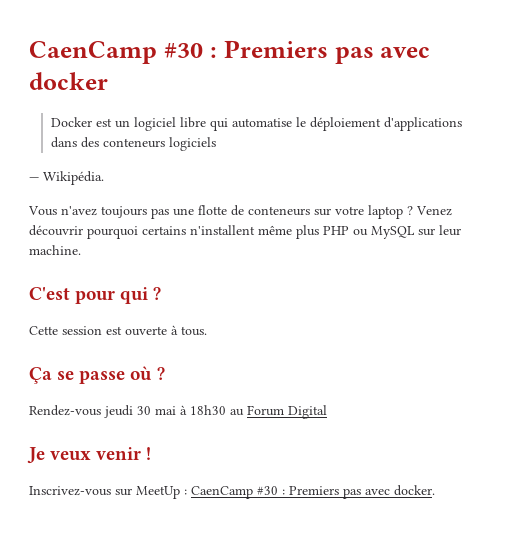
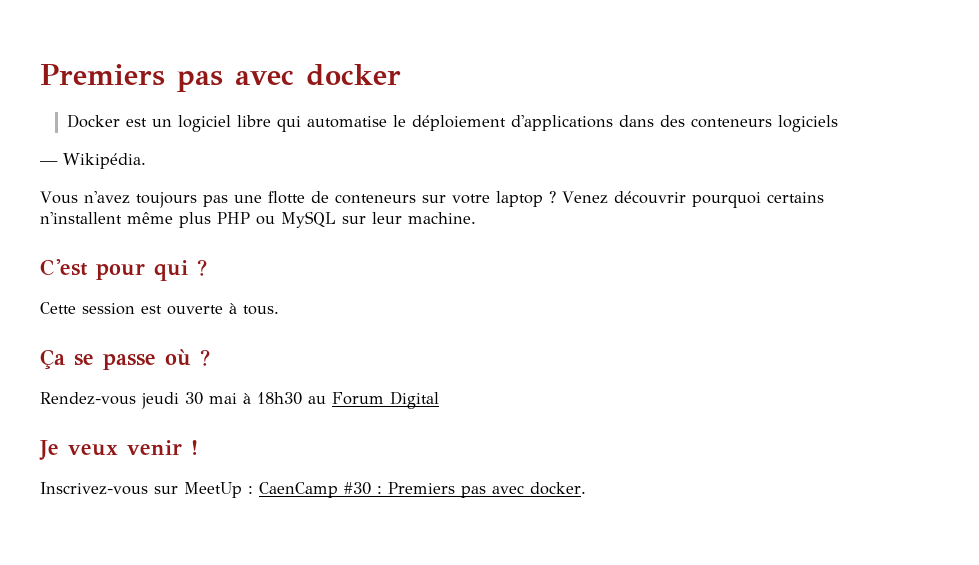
[29,41,217,64] CaenCamp #30 : -> (40, 75) none

